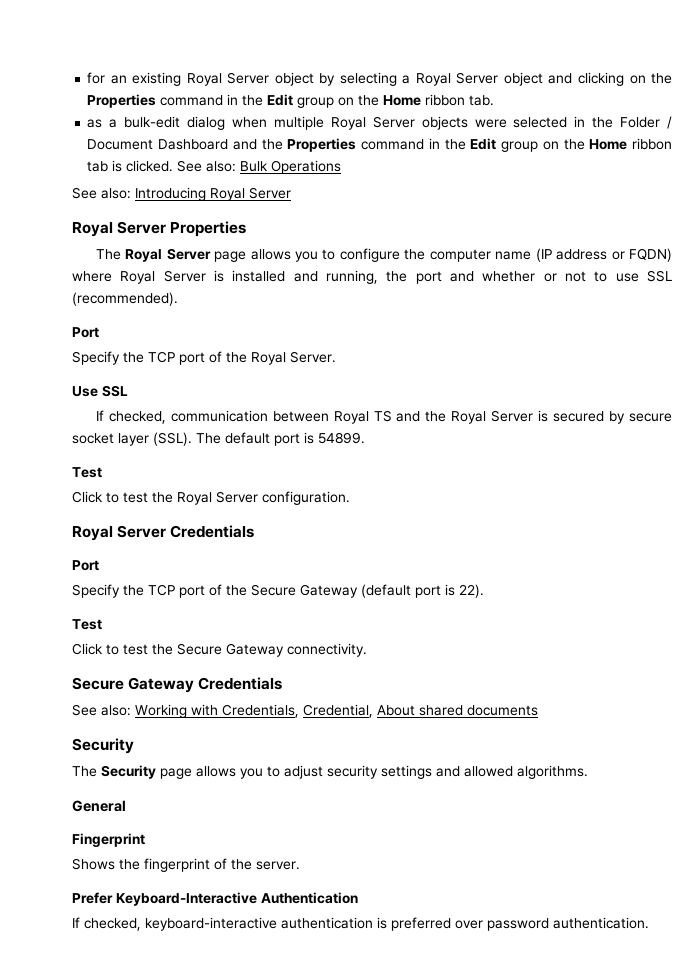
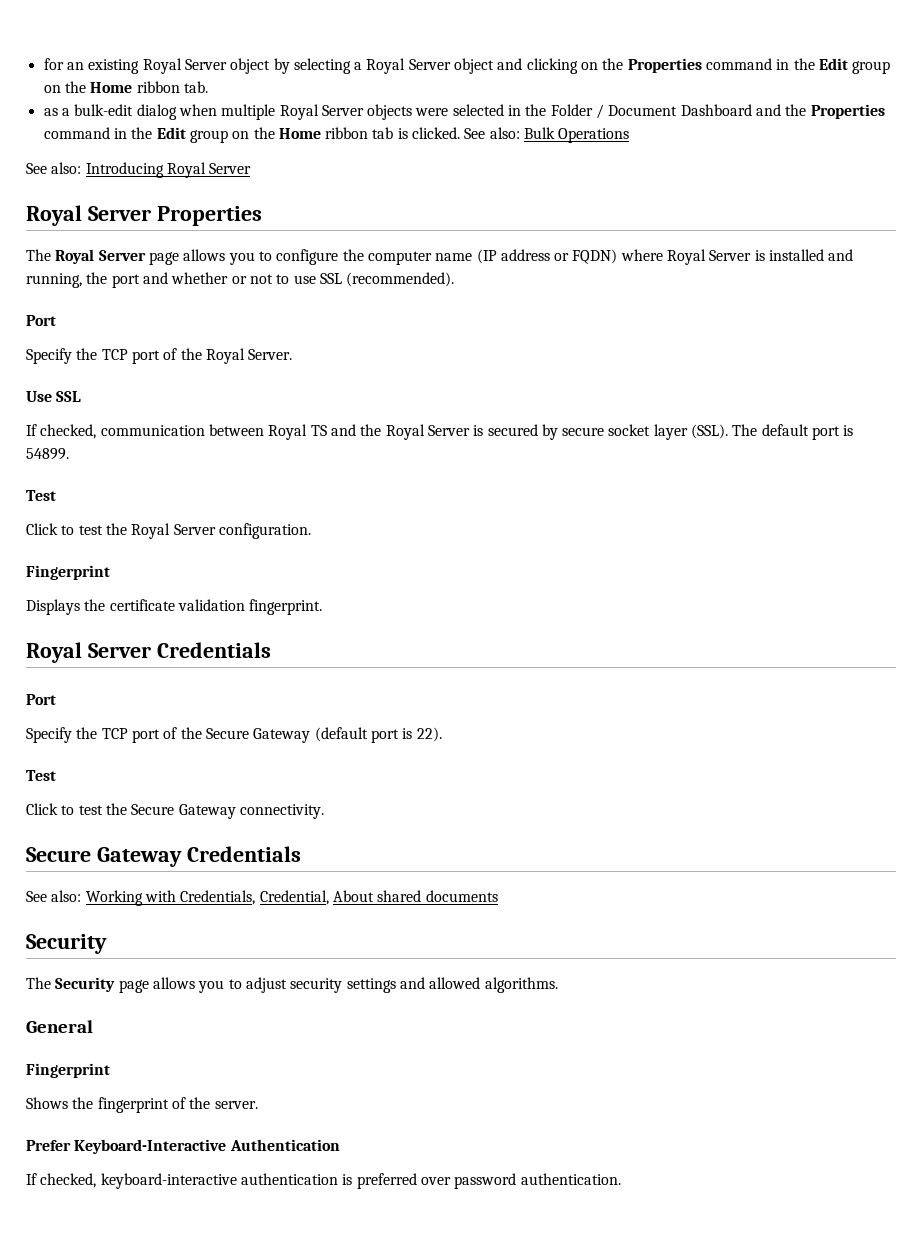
(350, 498) none -> [26,565,110,580] [26,599,323,615] // Fingerprint // Displays the certificate validation fingerprint.

